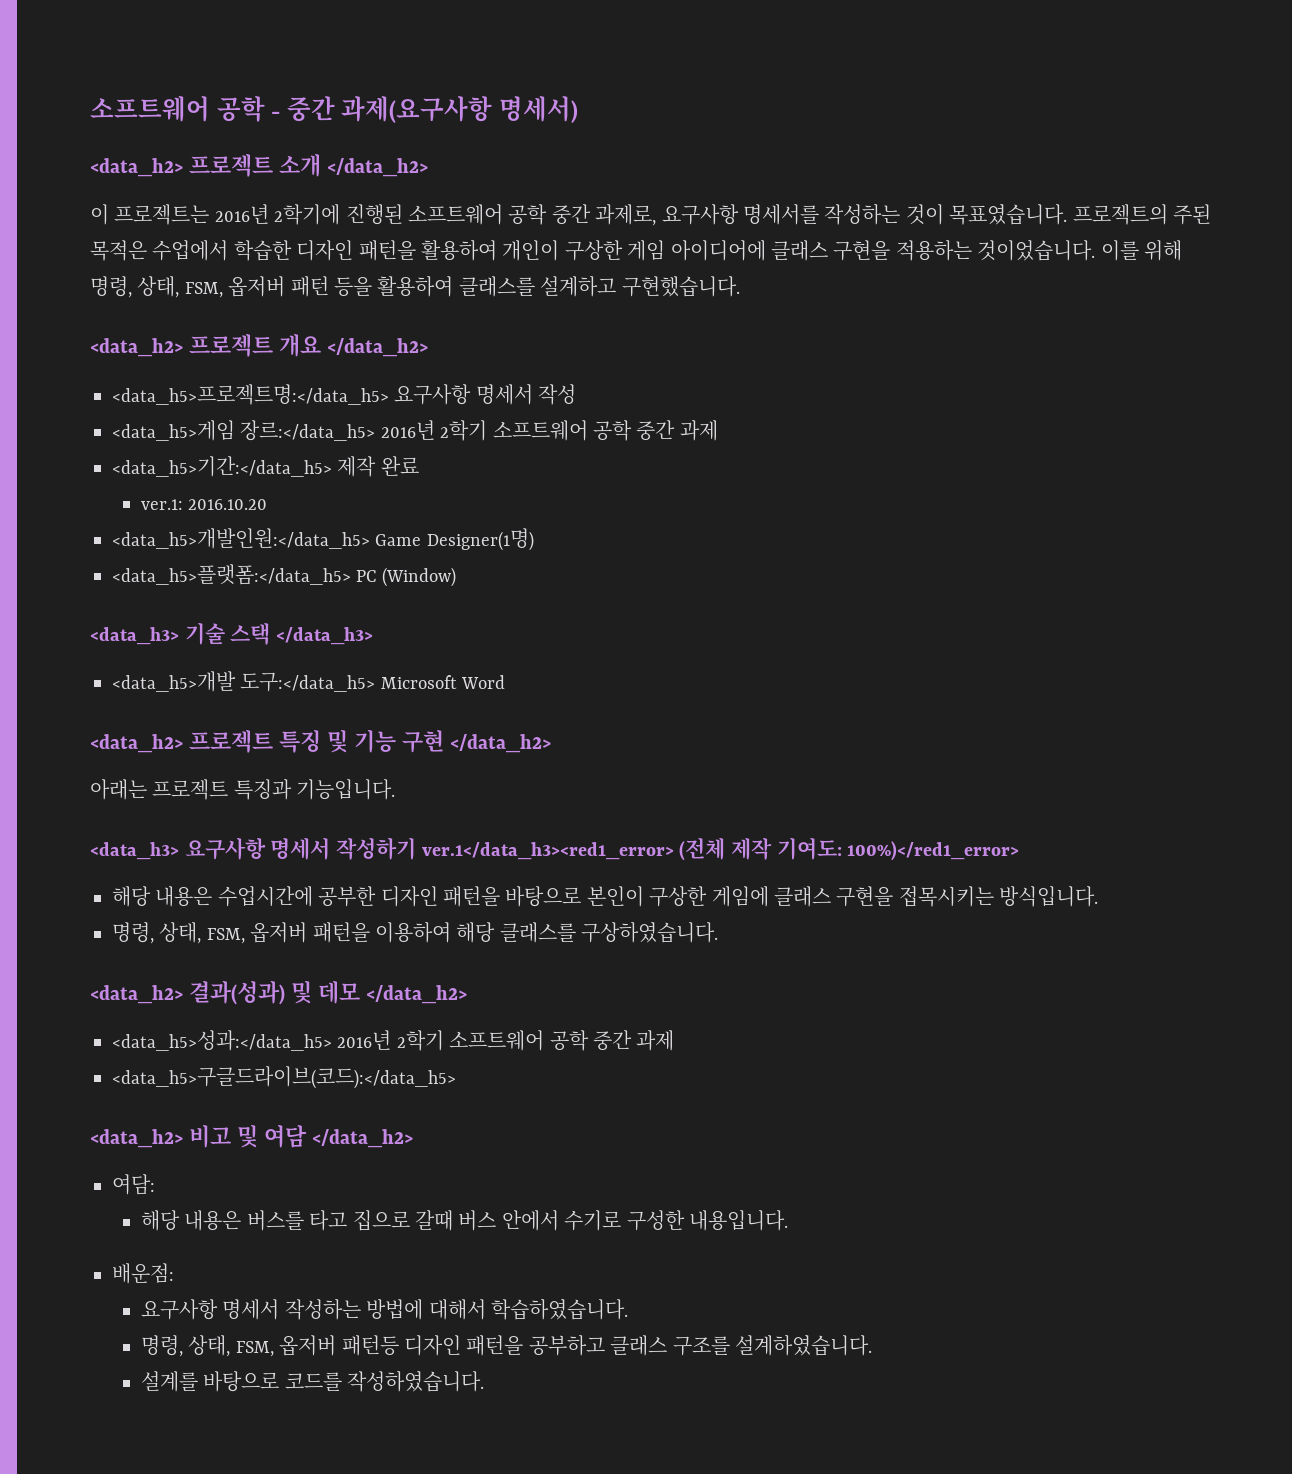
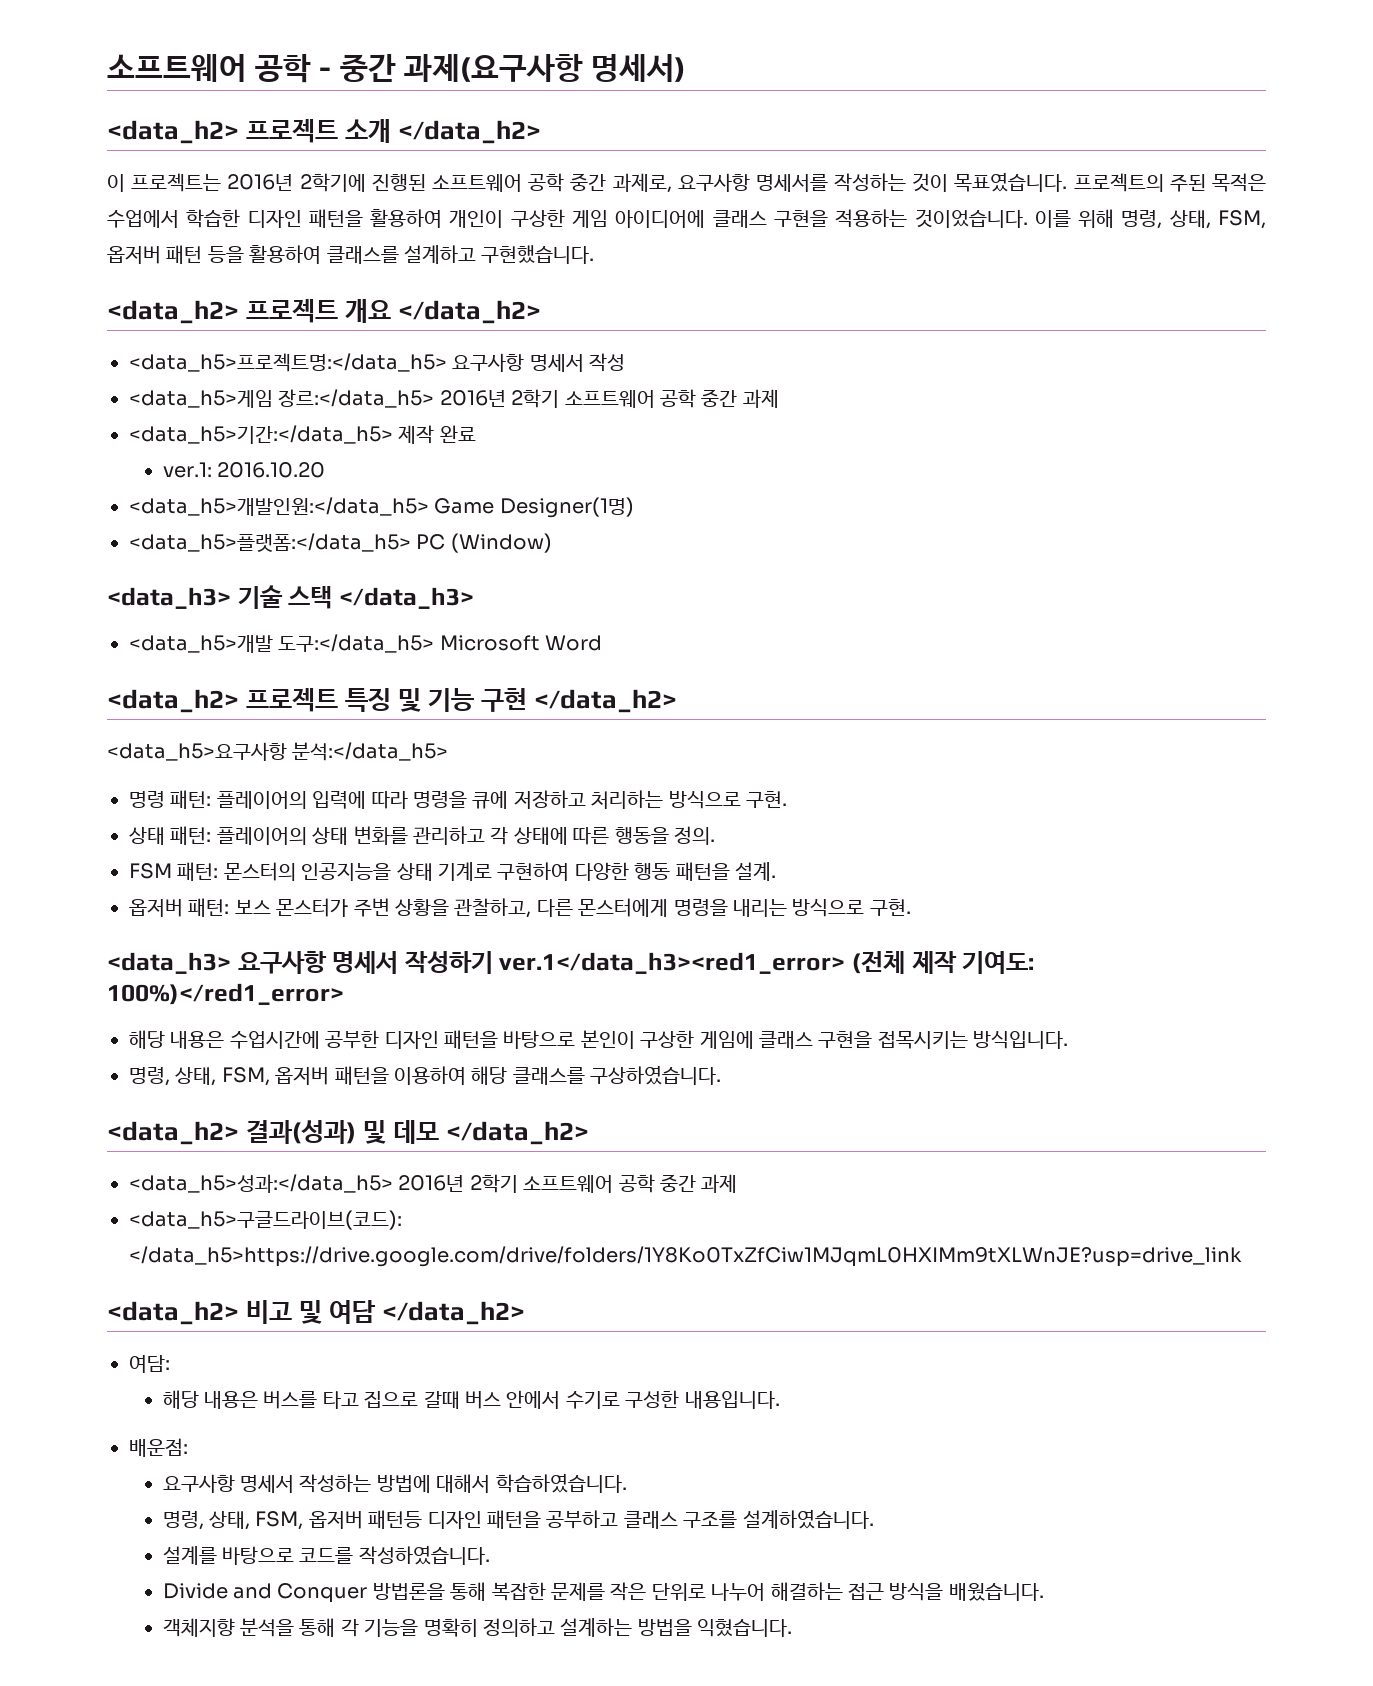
[90,779,396,800] 아래는 프로젝트 특징과 기능입니다. -> [107,742,449,761] [129,790,787,809] [129,826,715,845] [129,862,776,881] [129,898,911,918] <data_h5>요구사항 분석:</data_h5> // 명령 패턴: 플레이어의 입력에 따라 명령을 큐에 저장하고 처리하는 방식으로 구현. // 상태 패턴: 플레이어의 상태 변화를 관리하고 각 상태에 따른 행동을 정의. // FSM 패턴: 몬스터의 인공지능을 상태 기계로 구현하여 다양한 행동 패턴을 설계. // 옵저버 패턴: 보스 몬스터가 주변 상황을 관찰하고, 다른 몬스터에게 명령을 내리는 방식으로 구현.
[112,1066,456,1089] <data_h5>구글드라이브(코드):</data_h5> -> [129,1210,402,1230] [129,1246,1242,1267] <data_h5>구글드라이브(코드): </data_h5>https://drive.google.com/drive/folders/1Y8Ko0TxZfCiw1MJqmL0HXIMm9tXLWnJE?usp=drive_link
(485, 1381) none -> [162,1582,1044,1603] [162,1618,793,1637] // Divide and Conquer 방법론을 통해 복잡한 문제를 작은 단위로 나누어 해결하는 접근 방식을 배웠습니다. // 객체지향 분석을 통해 각 기능을 명확히 정의하고 설계하는 방법을 익혔습니다.

